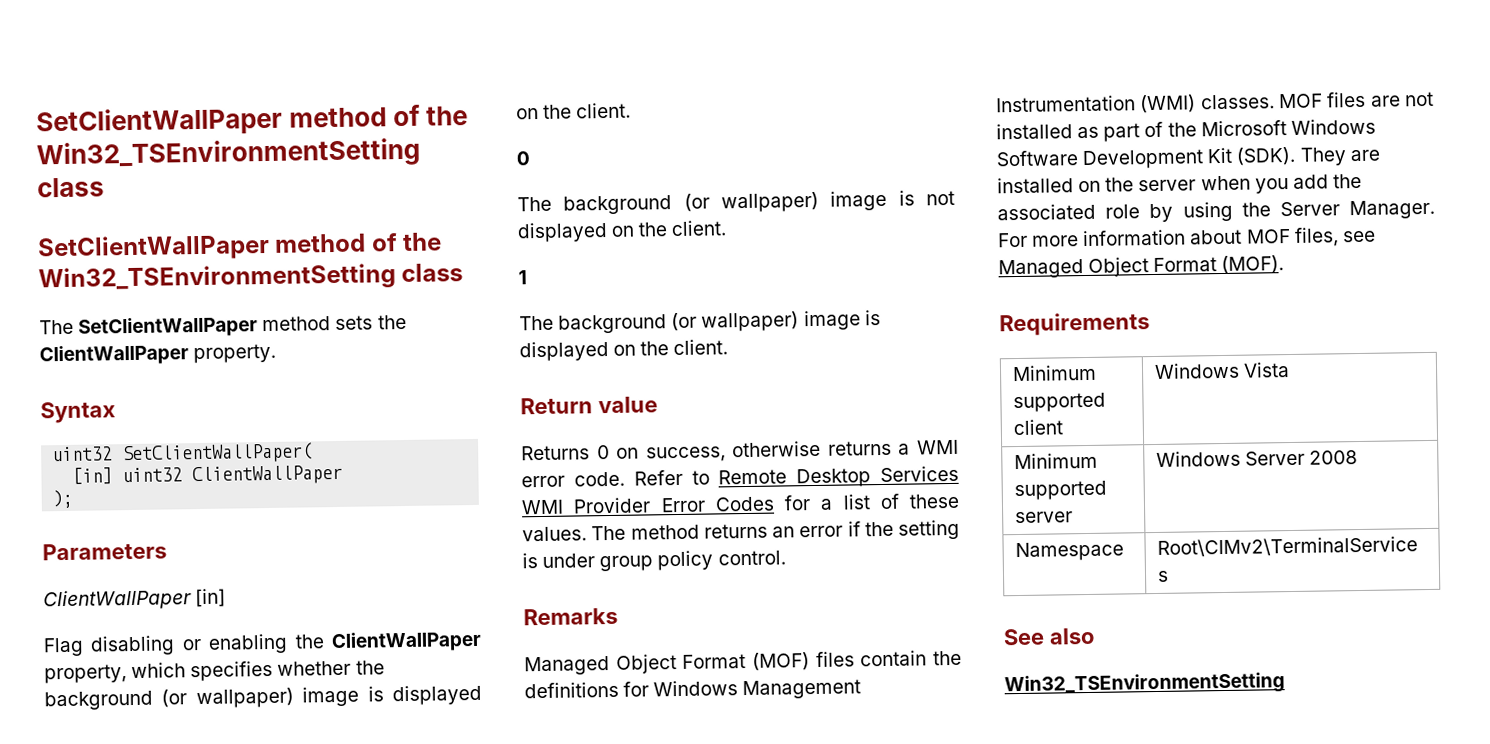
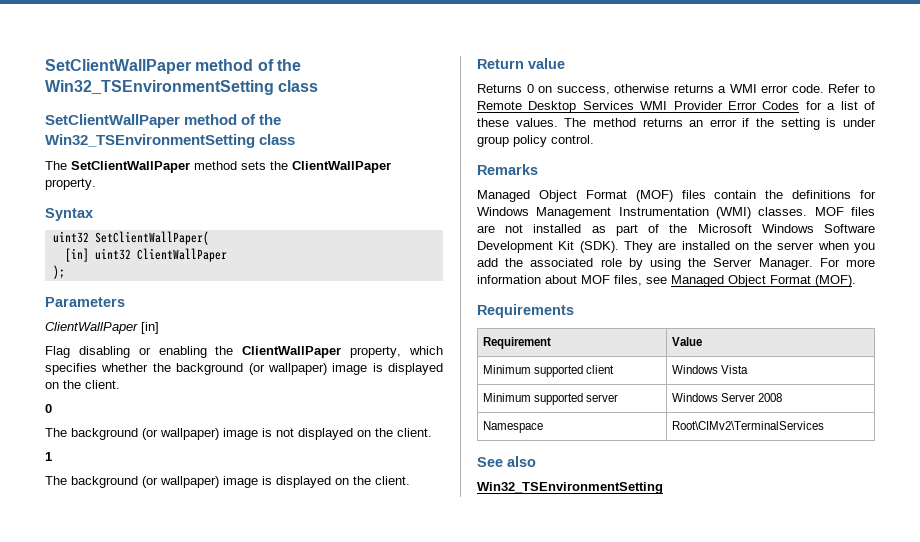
(1150, 324) none -> [482,337,551,349] [671,337,702,346] // Requirement | Value

